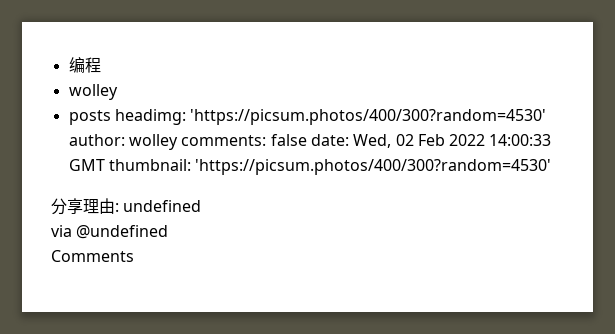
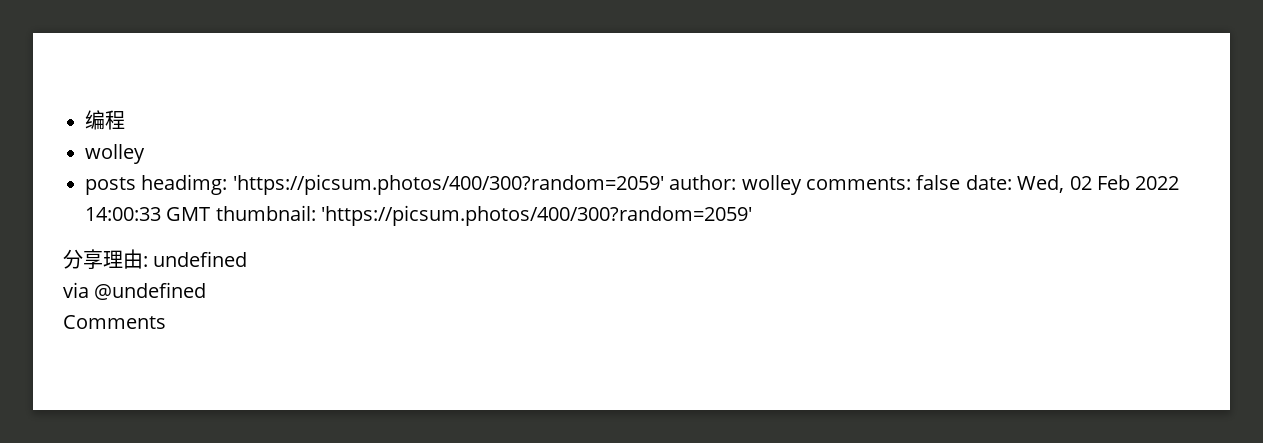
[190,109,547,125] 'https://picsum.photos/400/300?random=4530' -> [232,174,664,195] 'https://picsum.photos/400/300?random=2059'
[195,159,552,175] 'https://picsum.photos/400/300?random=4530' -> [321,205,753,226] 'https://picsum.photos/400/300?random=2059'

